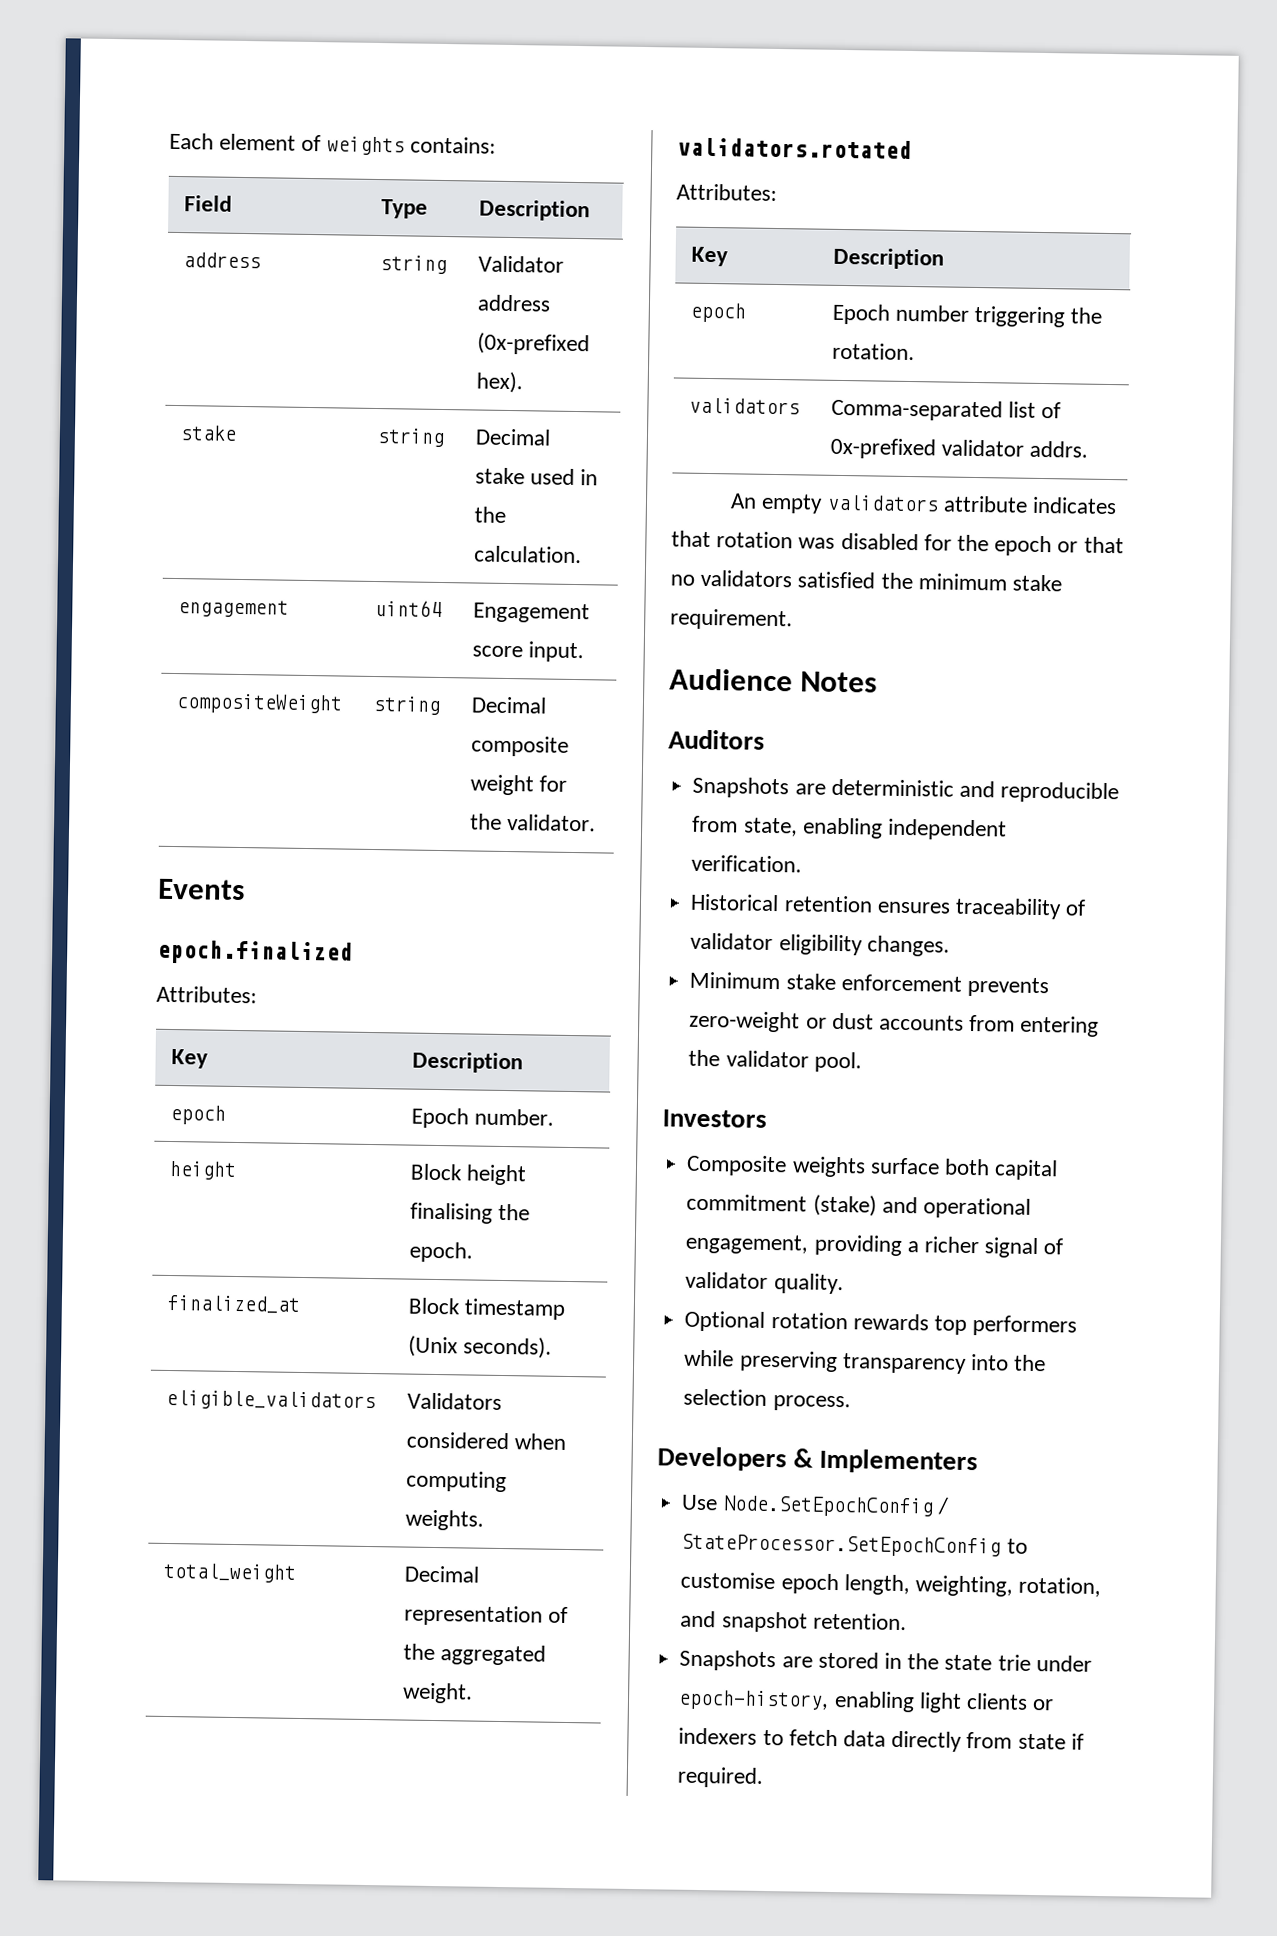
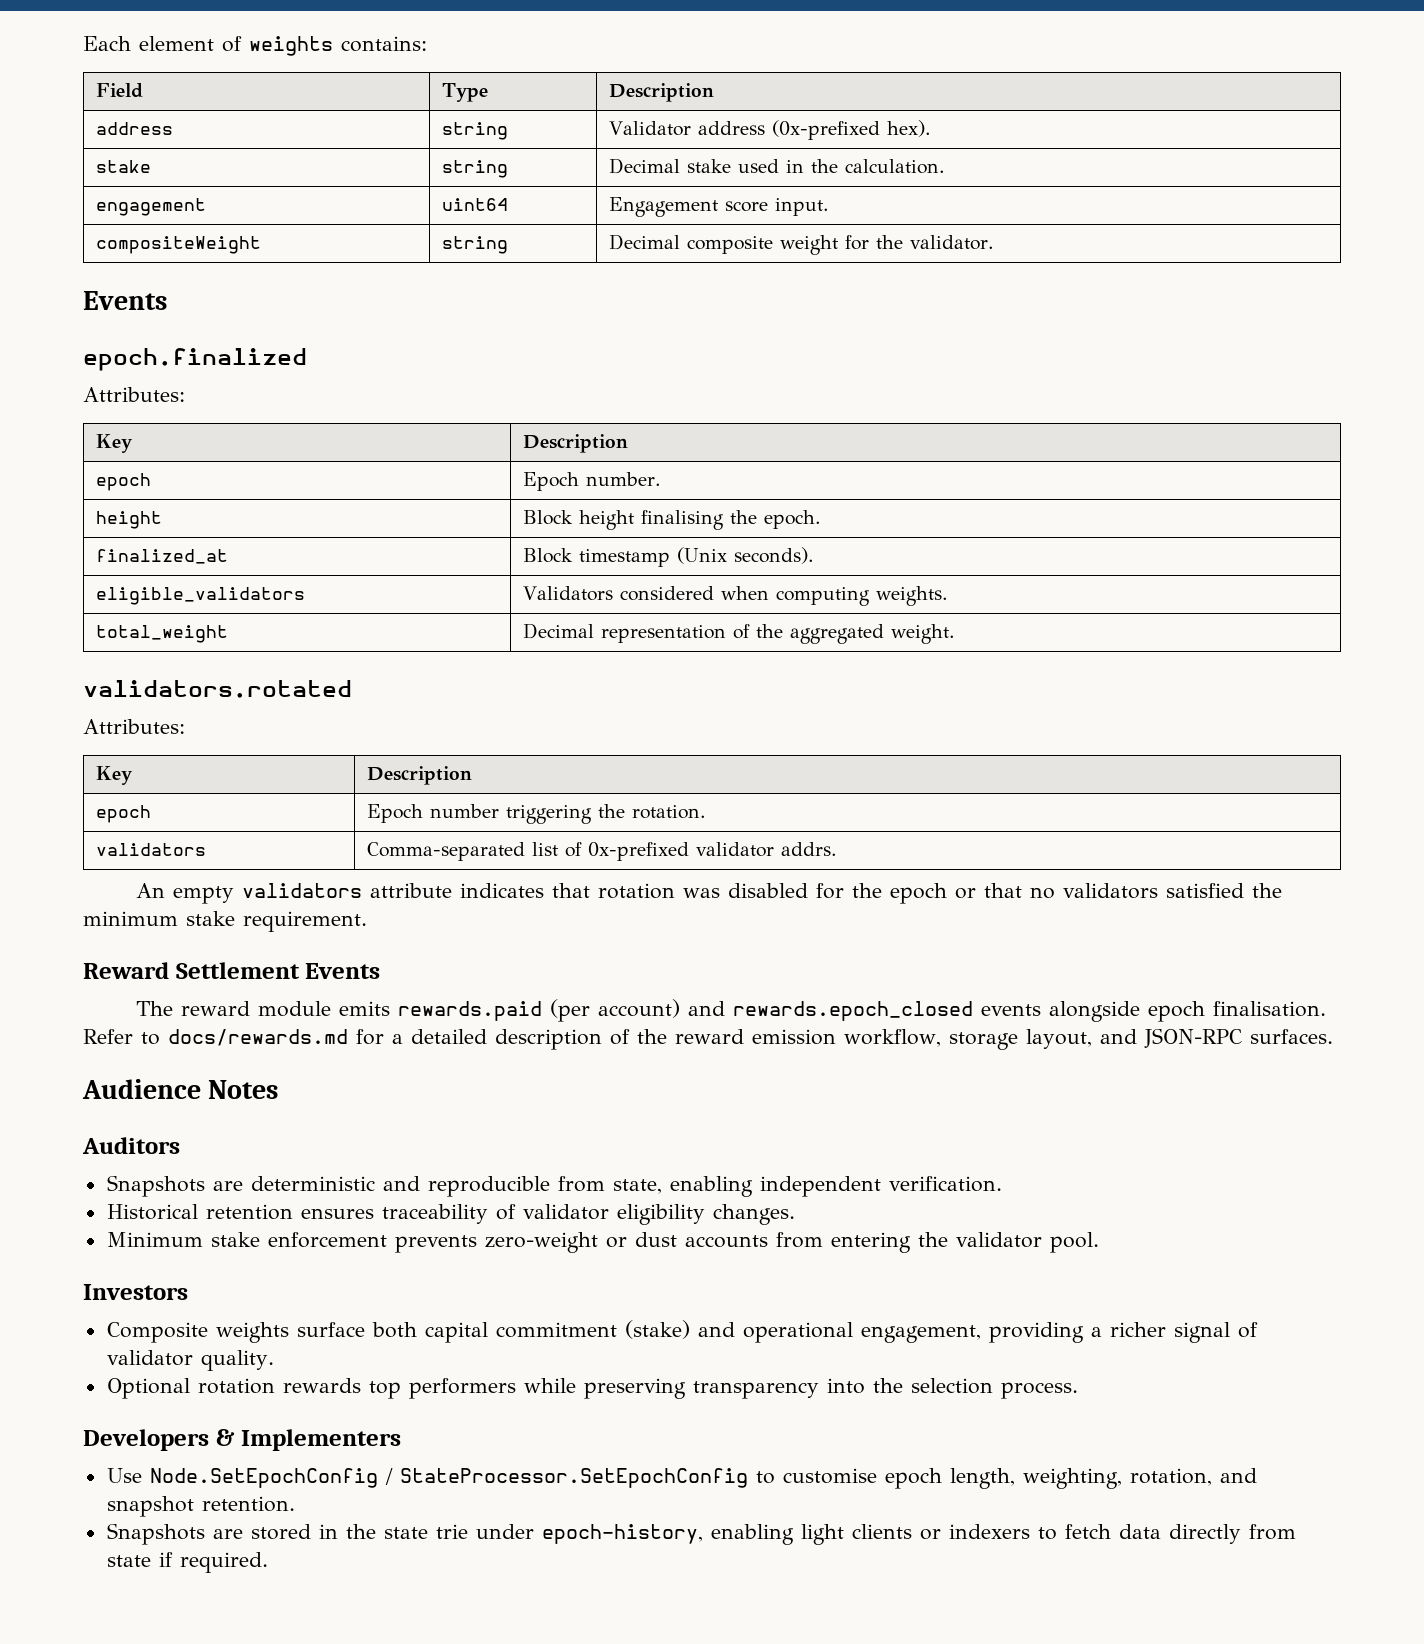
(793, 619) none -> [83,962,381,979] [135,999,1326,1022] [83,1028,1333,1050] // Reward Settlement Events // The reward module emits rewards.paid (per account) and rewards.epoch_closed events alongside epoch finalisation. Refer to docs/rewards.md for a detailed description of the reward emission workflow, storage layout, and JSON-RPC surfaces.

